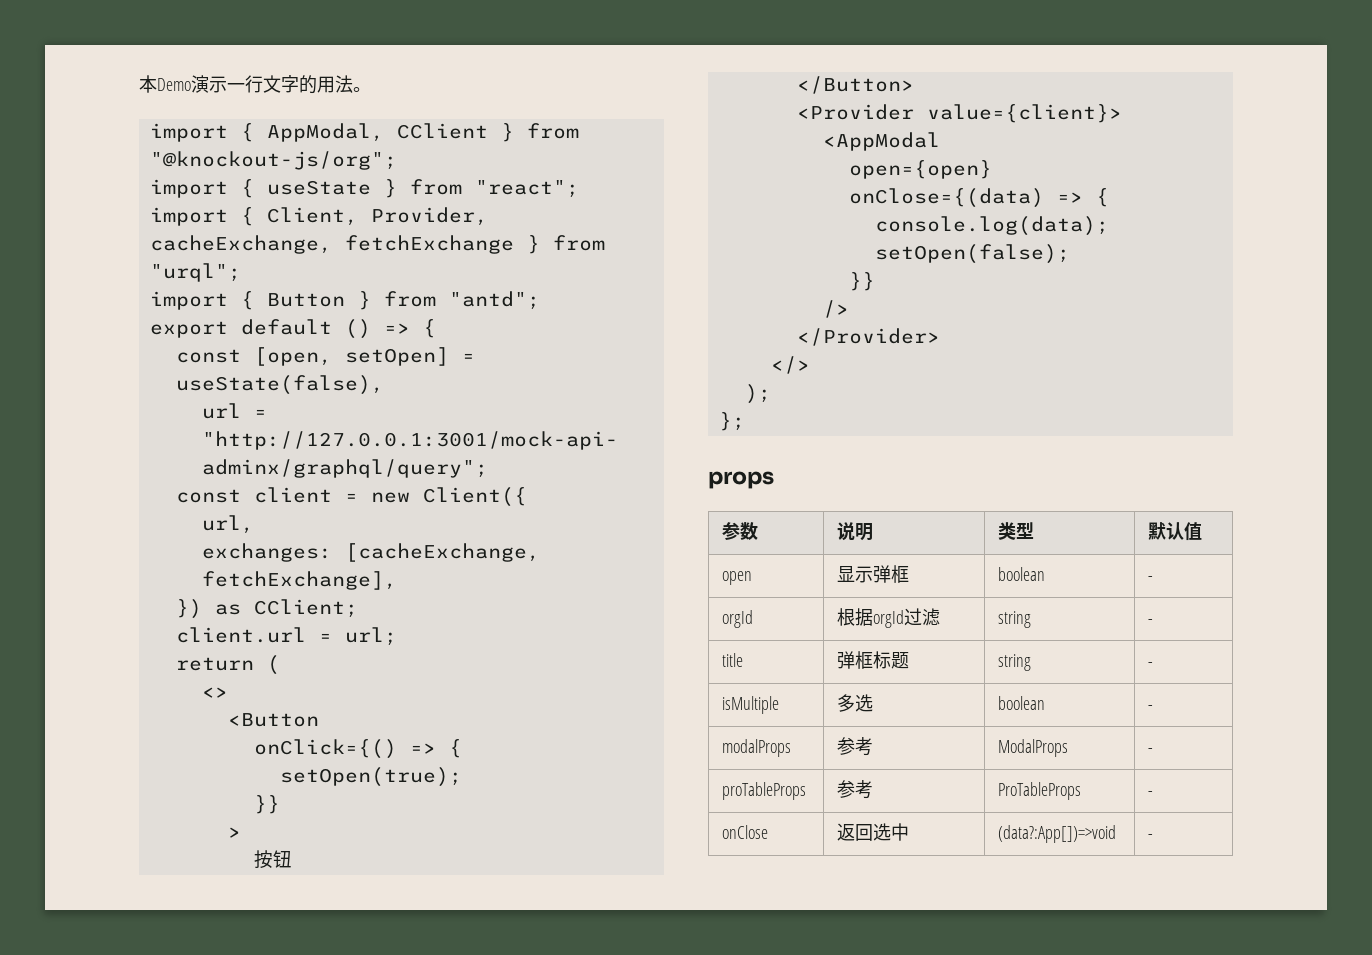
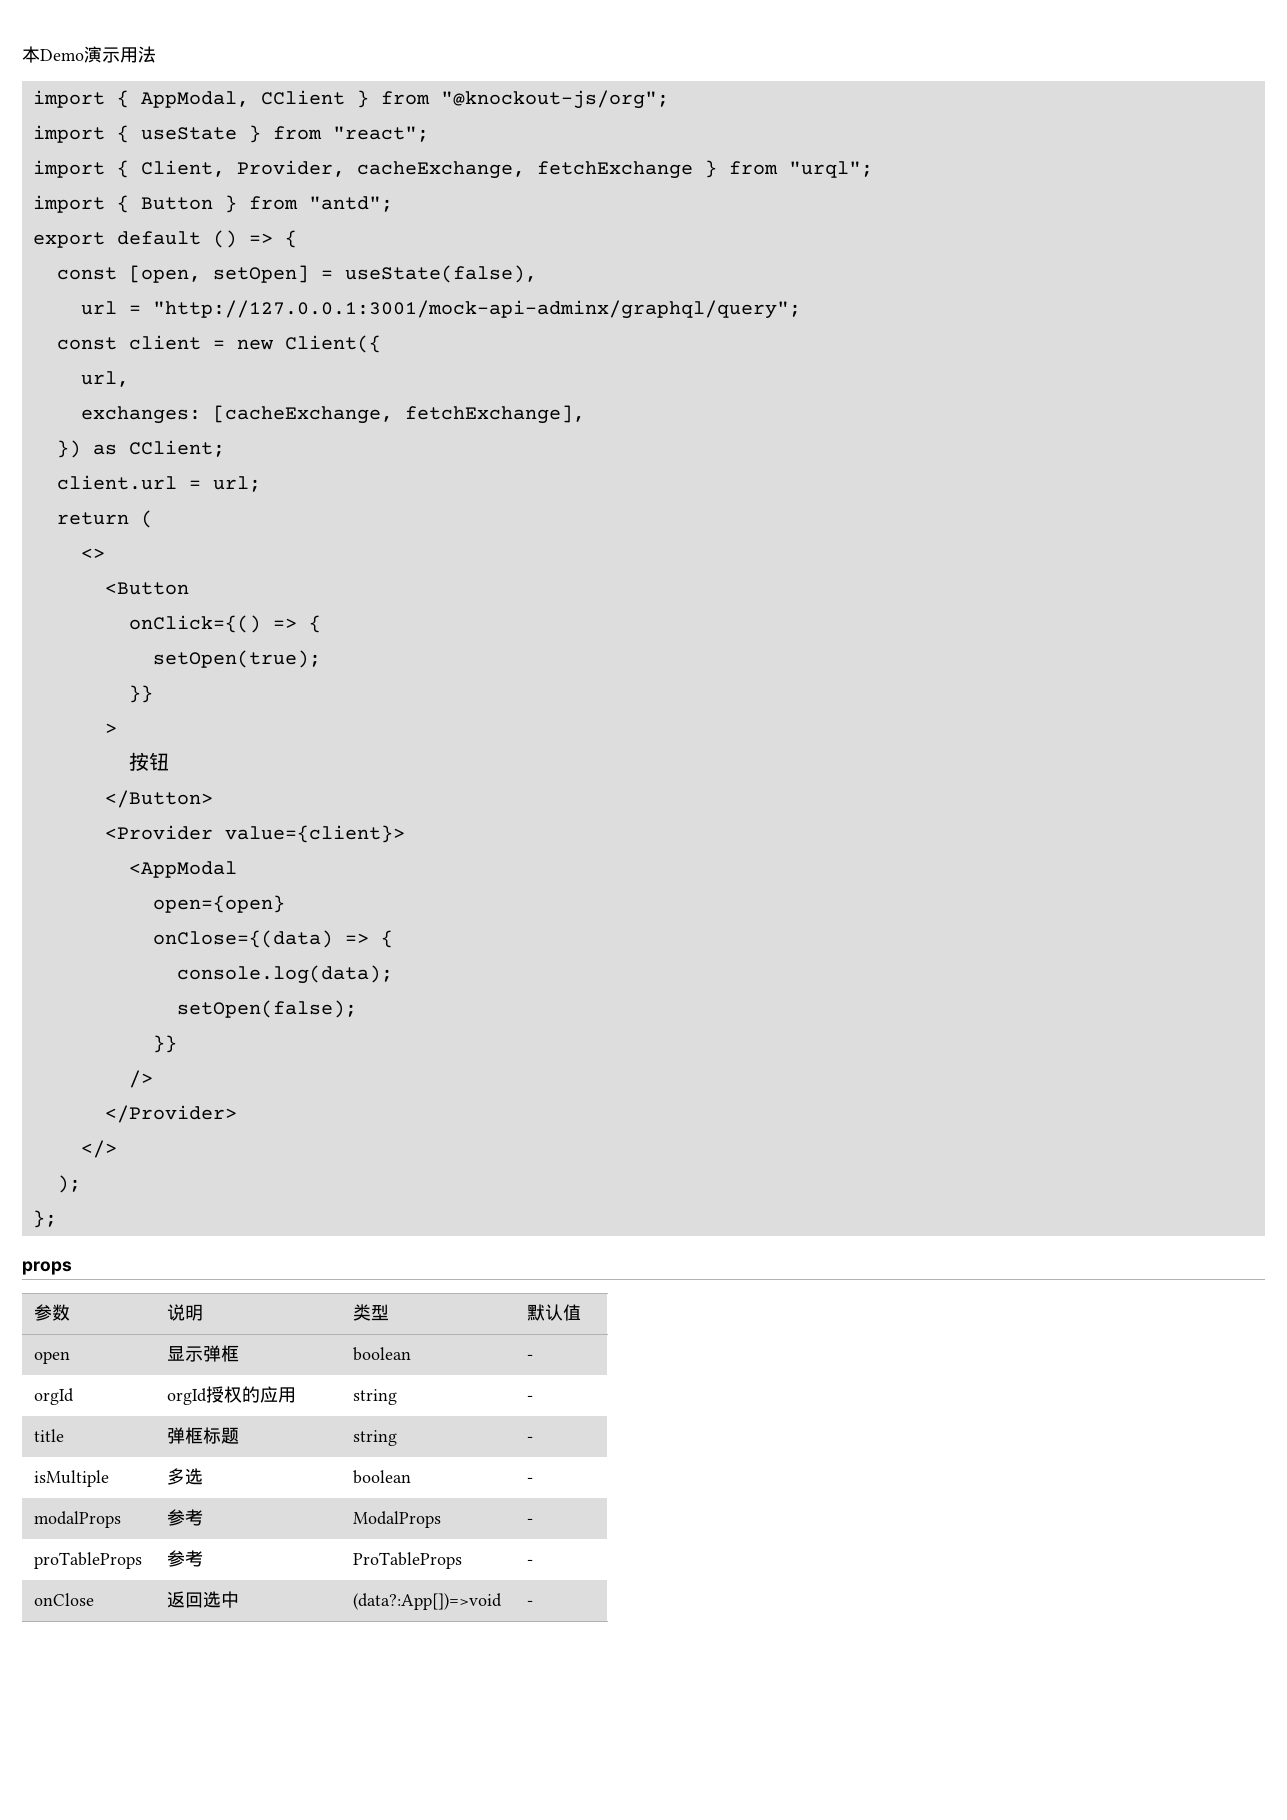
[227,75,317,94] 一行文字的 -> (120, 55) none
[353,87,371,92] 。 -> (156, 54) none
[836,608,940,628] 根据orgId过滤 -> [167,1386,297,1405] orgId授权的应用

